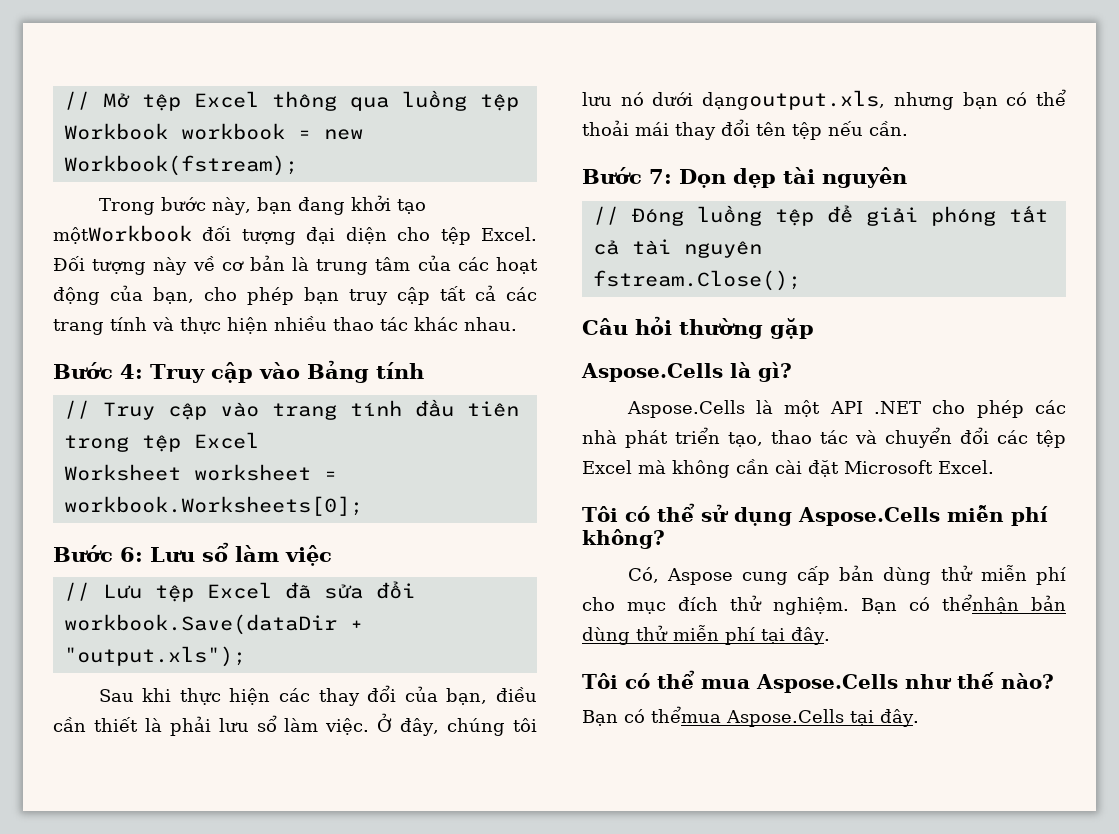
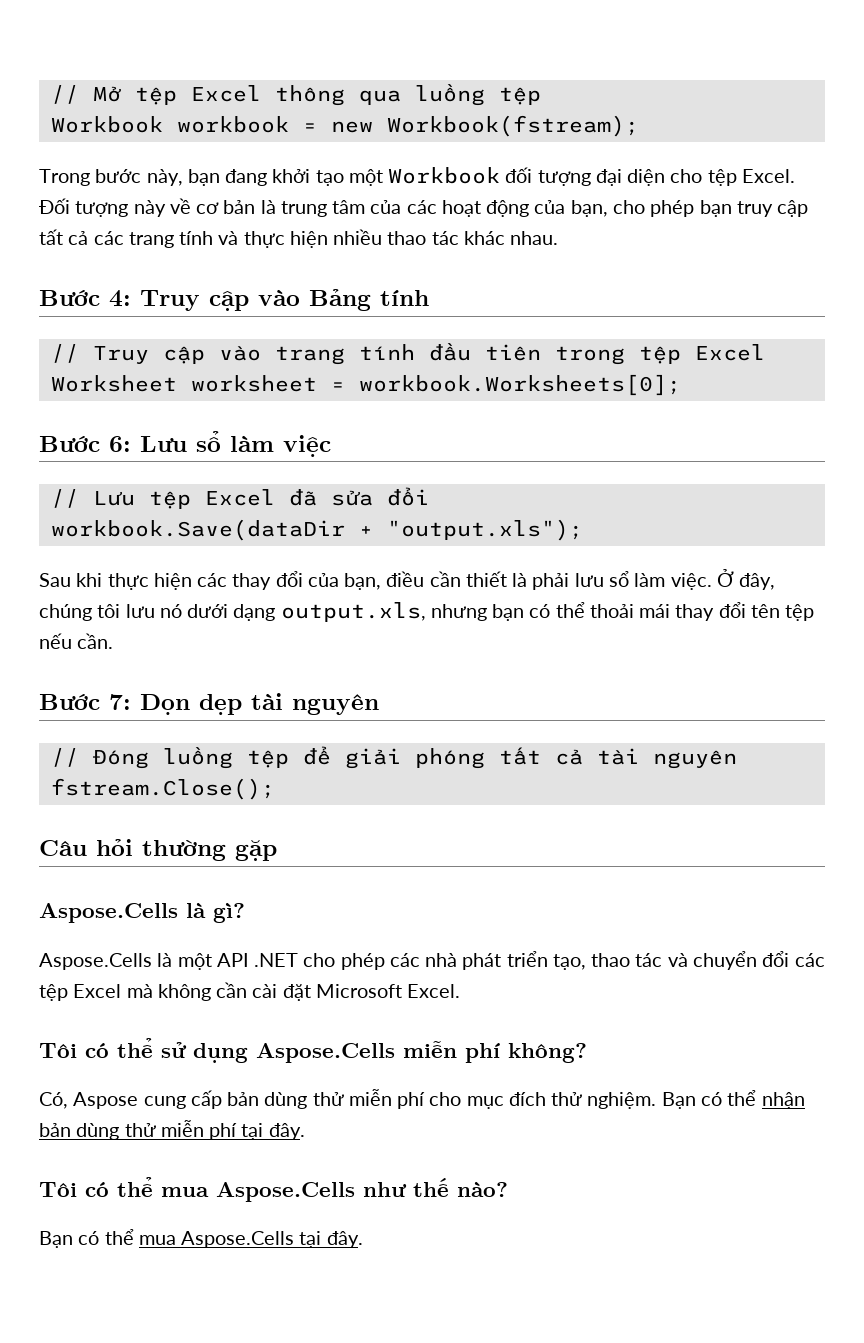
[53,225,192,244] mộtWorkbook -> [348,167,501,186] một Workbook
[702,90,886,110] dạngoutput.xls, -> [233,602,426,622] dạng output.xls,
[942,594,1019,614] thểnhận -> [727,1090,805,1109] thể nhận
[651,706,721,723] thểmua -> [104,1229,176,1245] thể mua

